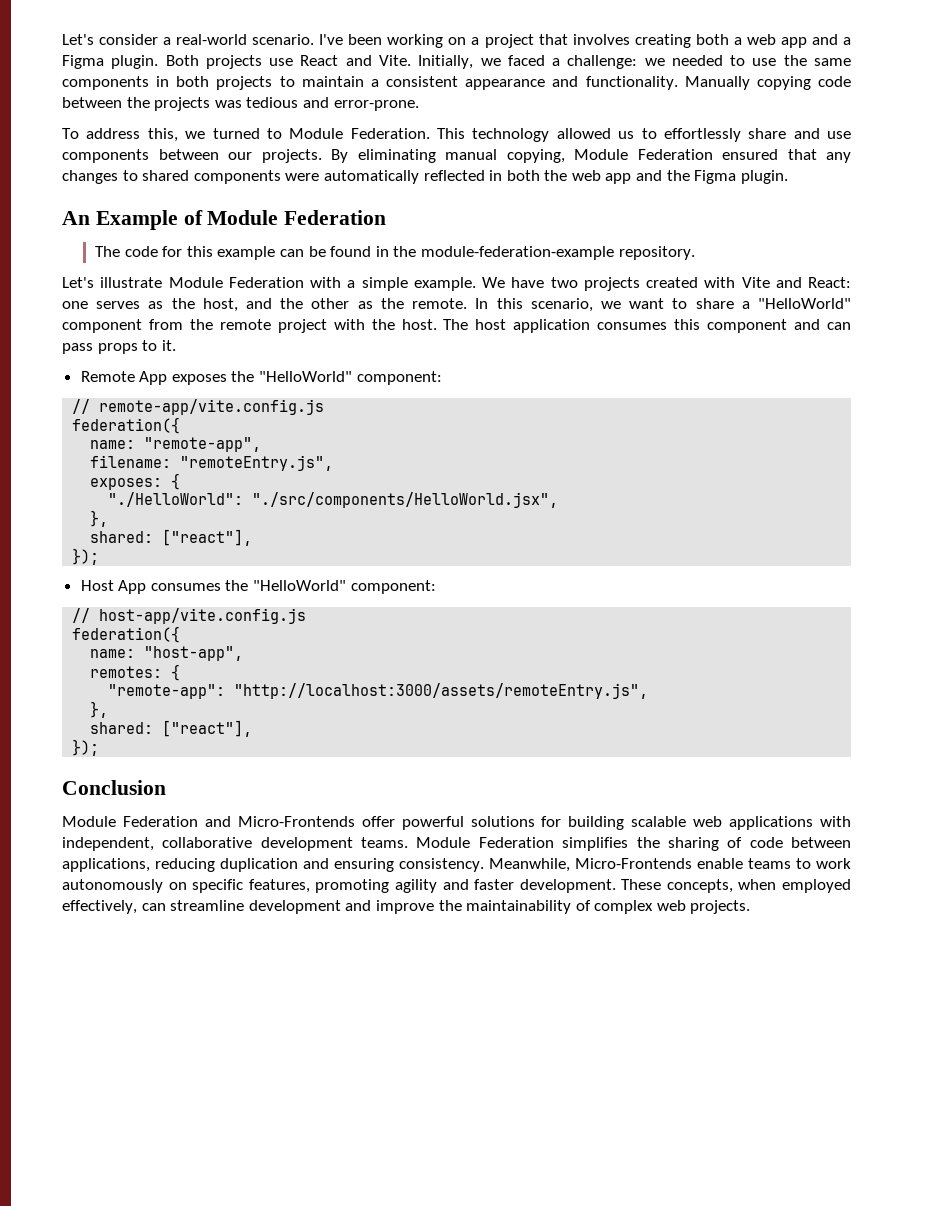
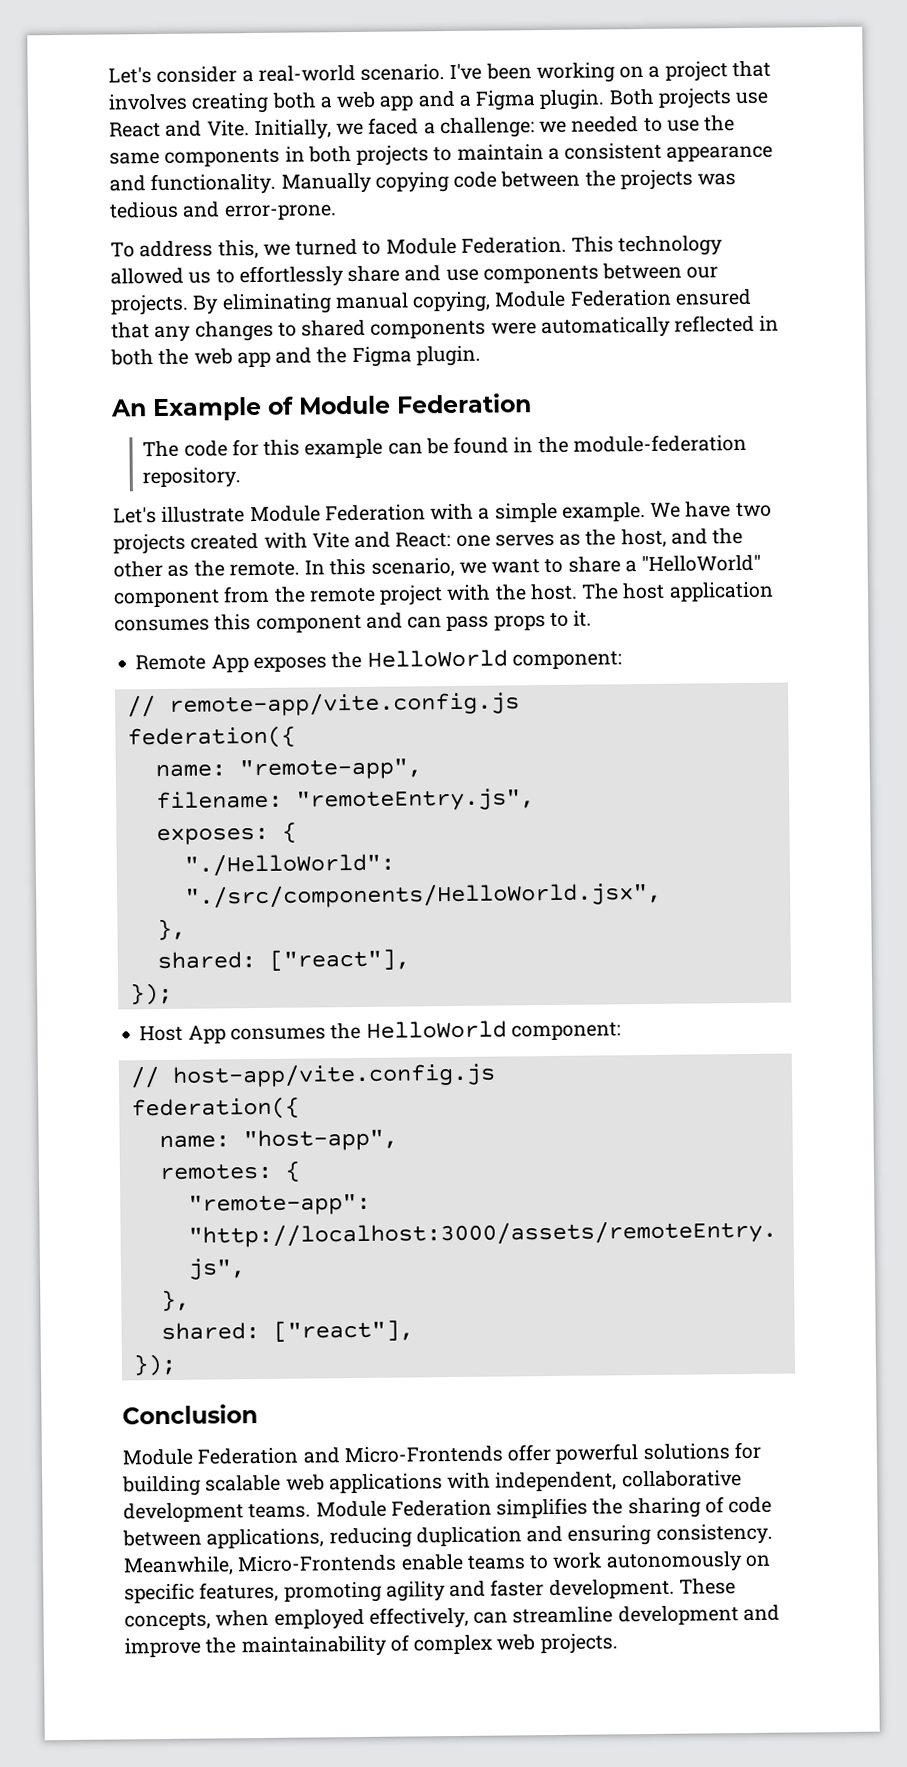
[421,246,615,260] module-federation-example -> [572,433,747,453] module-federation
[259,371,353,382] "HelloWorld" -> [366,649,508,668] HelloWorld
[253,580,347,591] "HelloWorld" -> [365,1020,507,1039] HelloWorld

